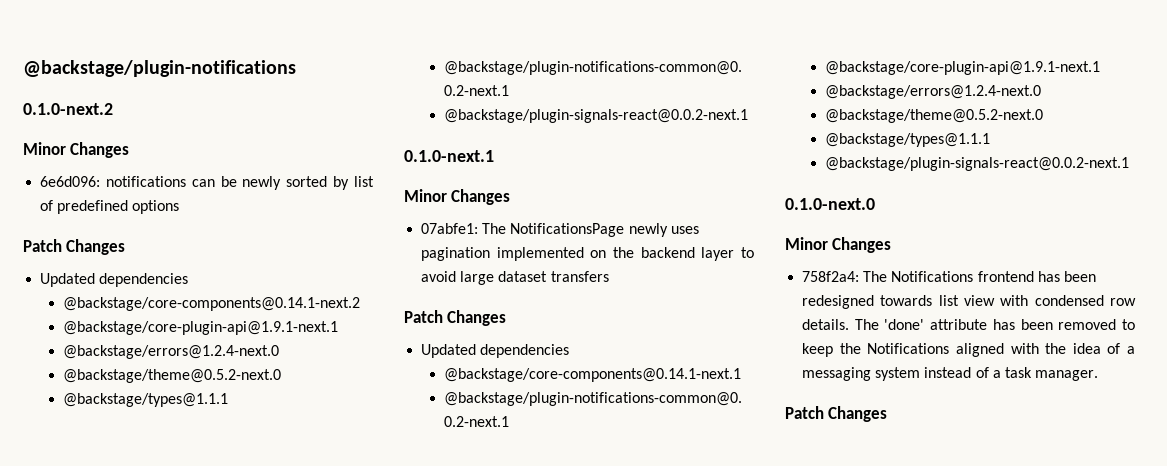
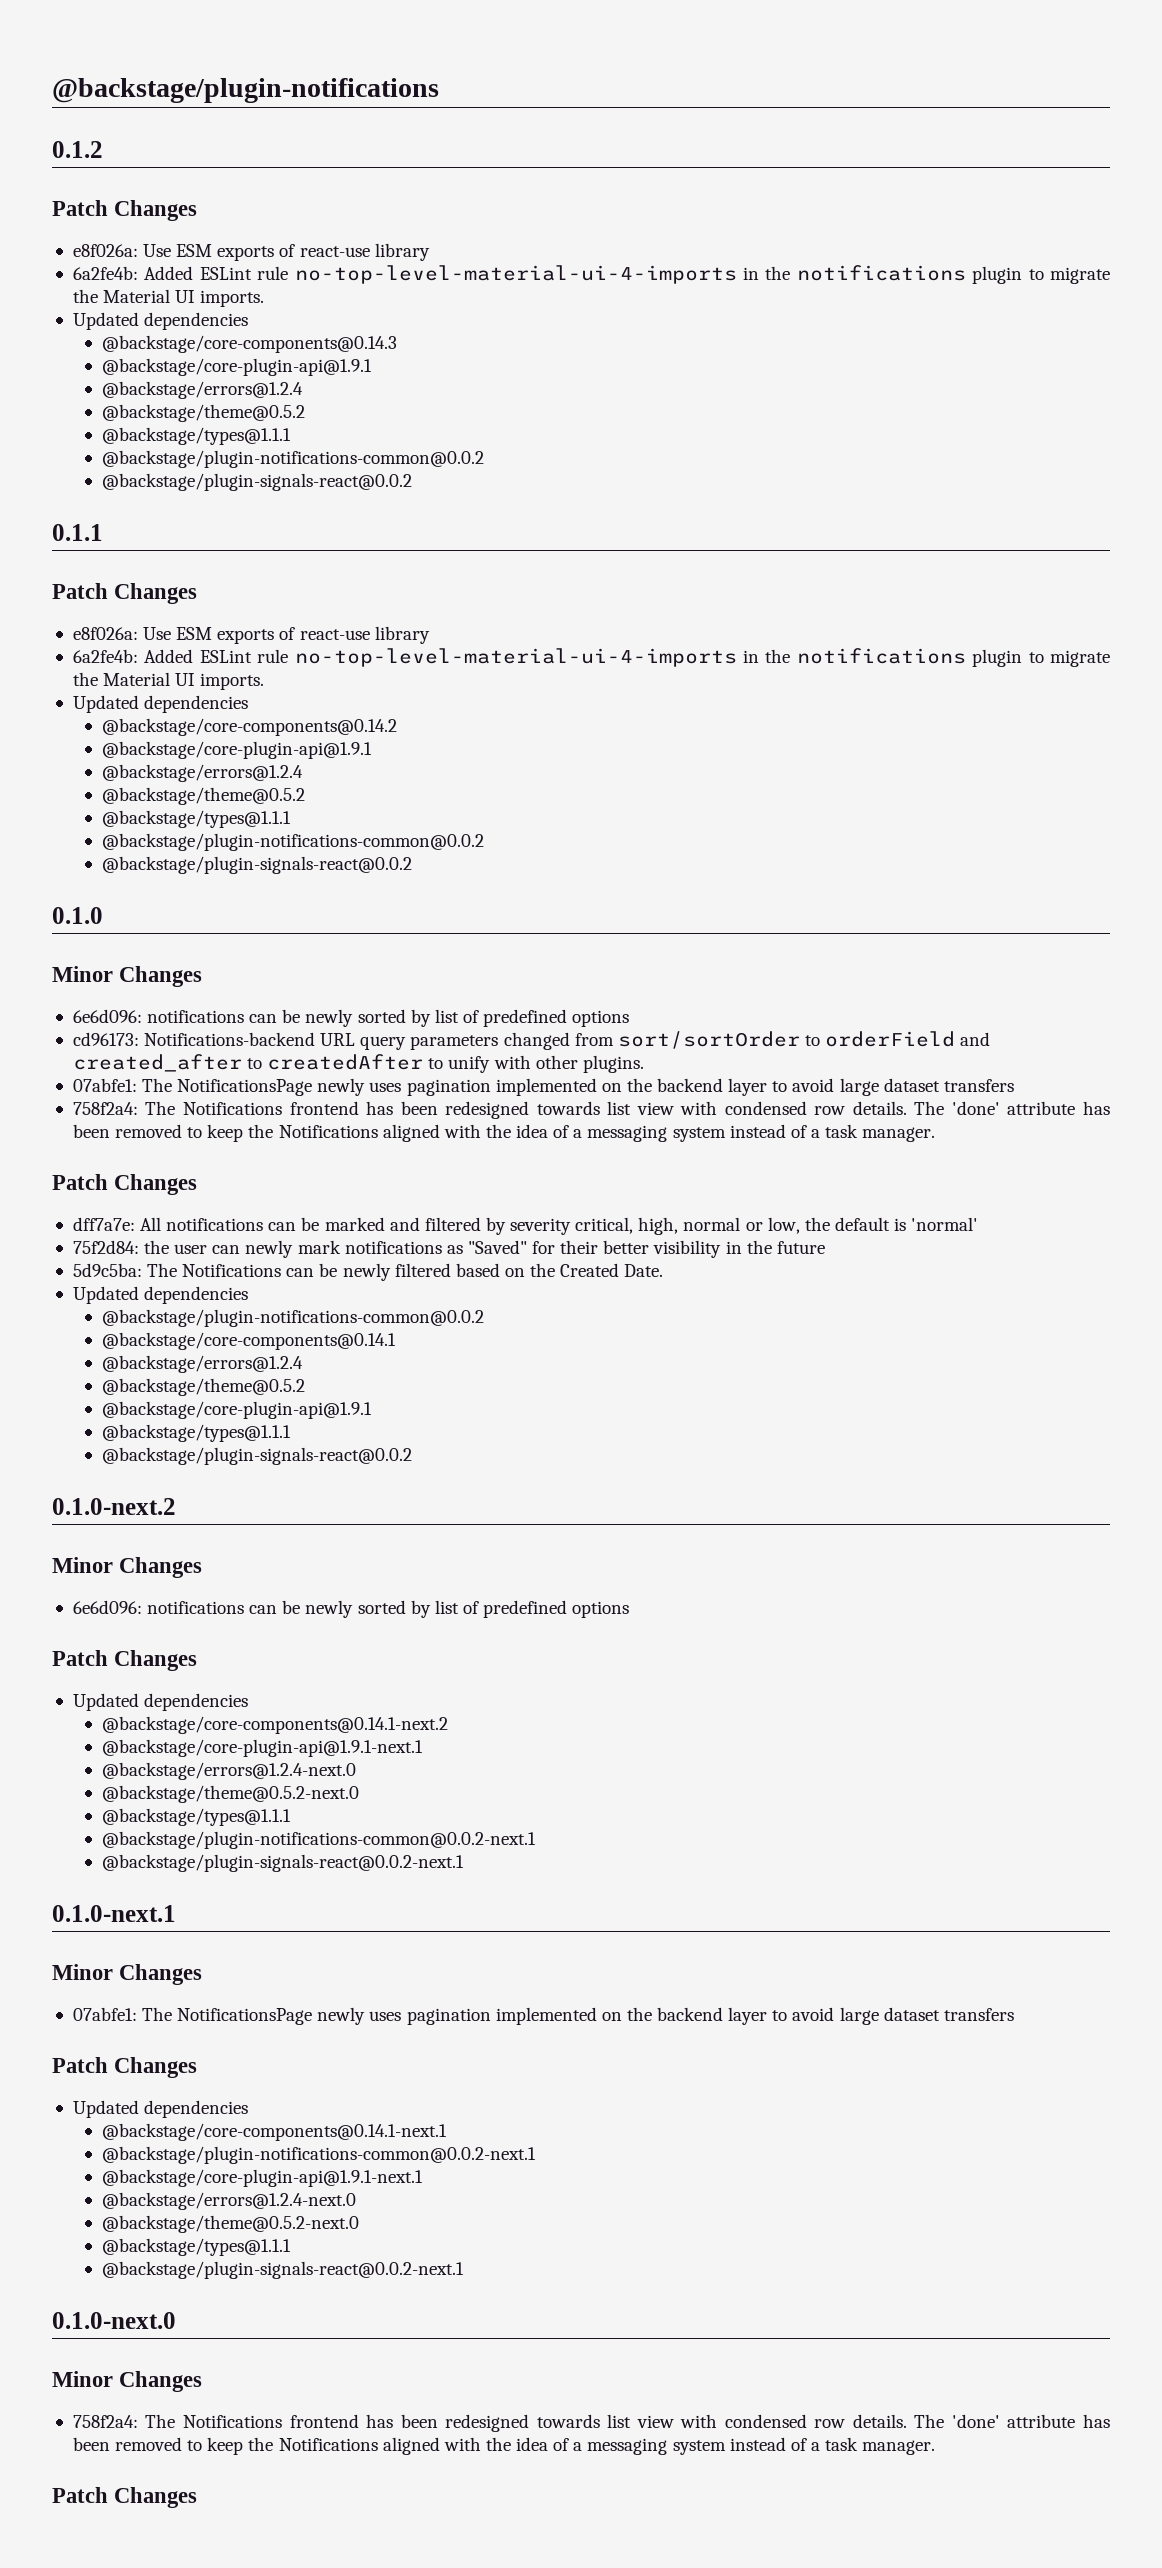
(296, 68) none -> [52,141,103,158] [52,200,198,221] [72,243,430,261] [72,265,1110,284] [72,289,265,307] [72,312,249,330] [102,335,398,353] [102,358,373,376] [102,381,304,399] [102,404,306,422] [102,427,292,445] [102,450,485,468] [102,473,413,491] [52,524,103,541] [52,583,198,604] [72,626,430,644] [72,648,1110,667] [72,672,265,690] [72,695,249,713] [102,718,398,736] [102,741,373,759] [102,764,304,782] [102,787,306,805] [102,810,292,828] [102,833,485,851] [102,856,413,874] [52,907,103,924] [52,966,203,987] [72,1009,630,1027] [72,1031,991,1050] [72,1054,644,1073] [72,1078,1014,1096] [72,1101,1110,1119] [72,1124,936,1142] [52,1174,198,1195] [72,1217,979,1235] [72,1240,825,1258] [72,1263,664,1281] [72,1286,249,1304] [102,1309,485,1327] [102,1332,397,1350] [102,1355,304,1373] [102,1378,306,1396] [102,1401,373,1419] [102,1424,292,1442] [102,1447,413,1465] // 0.1.2 // Patch Changes // e8f026a: Use ESM exports of react-use library // 6a2fe4b: Added ESLint rule no-top-level-material-ui-4-imports in the notifications plugin to migrate the Material UI imports. // Updated dependencies // @backstage/core-components@0.14.3 // @backstage/core-plugin-api@1.9.1 // @backstage/errors@1.2.4 // @backstage/theme@0.5.2 // @backstage/types@1.1.1 // @backstage/plugin-notifications-common@0.0.2 // @backstage/plugin-signals-react@0.0.2 // 0.1.1 // Patch Changes // e8f026a: Use ESM exports of react-use library // 6a2fe4b: Added ESLint rule no-top-level-material-ui-4-imports in the notifications plugin to migrate the Material UI imports. // Updated dependencies // @backstage/core-components@0.14.2 // @backstage/core-plugin-api@1.9.1 // @backstage/errors@1.2.4 // @backstage/theme@0.5.2 // @backstage/types@1.1.1 // @backstage/plugin-notifications-common@0.0.2 // @backstage/plugin-signals-react@0.0.2 // 0.1.0 // Minor Changes // 6e6d096: notifications can be newly sorted by list of predefined options // cd96173: Notifications-backend URL query parameters changed from sort/sortOrder to orderField and created_after to createdAfter to unify with other plugins. // 07abfe1: The NotificationsPage newly uses pagination implemented on the backend layer to avoid large dataset transfers // 758f2a4: The Notifications frontend has been redesigned towards list view with condensed row details. The 'done' attribute has been removed to keep the Notifications aligned with the idea of a messaging system instead of a task manager. // Patch Changes // dff7a7e: All notifications can be marked and filtered by severity critical, high, normal or low, the default is 'normal' // 75f2d84: the user can newly mark notifications as "Saved" for their better visibility in the future // 5d9c5ba: The Notifications can be newly filtered based on the Created Date. // Updated dependencies // @backstage/plugin-notifications-common@0.0.2 // @backstage/core-components@0.14.1 // @backstage/errors@1.2.4 // @backstage/theme@0.5.2 // @backstage/core-plugin-api@1.9.1 // @backstage/types@1.1.1 // @backstage/plugin-signals-react@0.0.2

